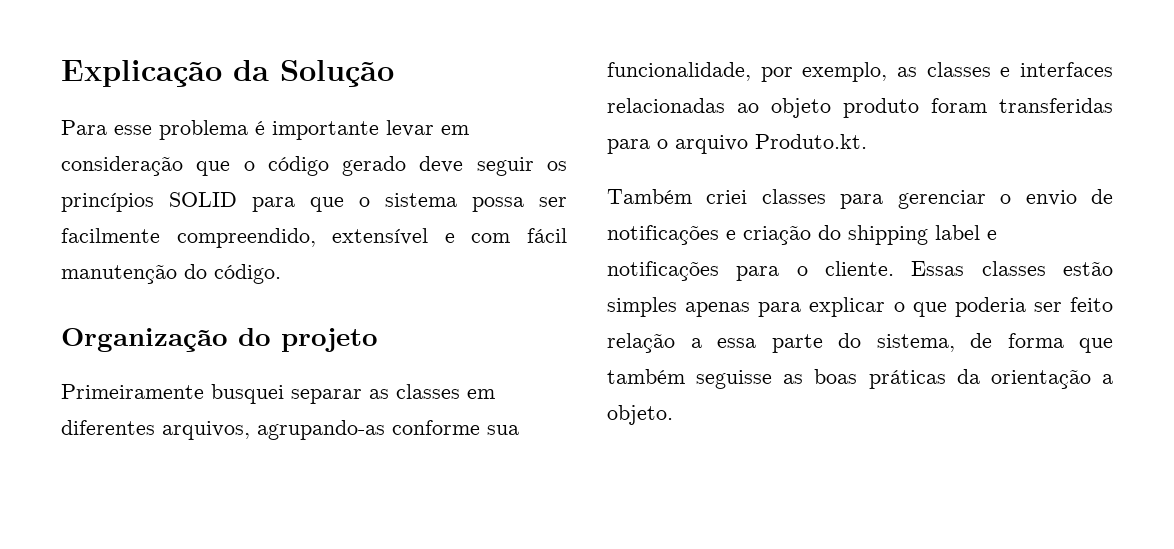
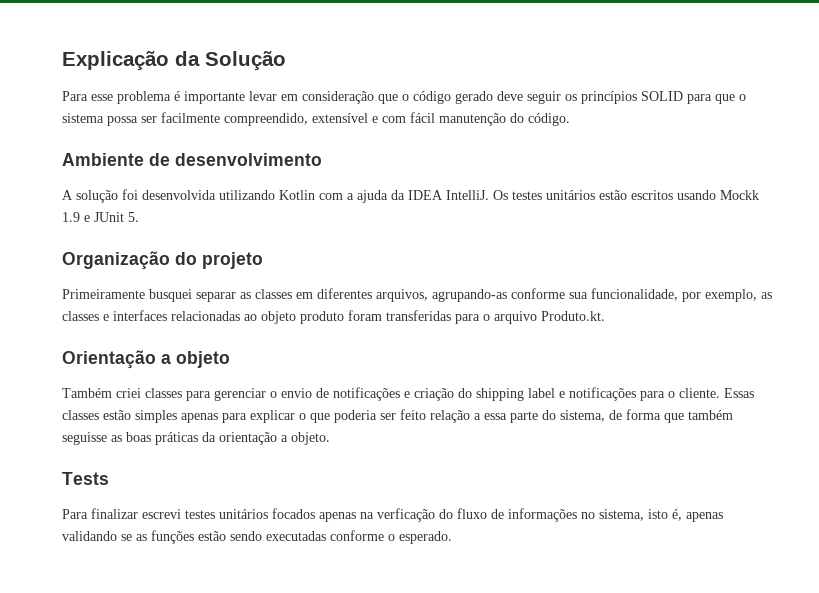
(281, 274) none -> [62,153,322,166] [62,189,759,203] [62,212,139,222] // Ambiente de desenvolvimento // A solução foi desenvolvida utilizando Kotlin com a ajuda da IDEA IntelliJ. Os testes unitários estão escritos usando Mockk 1.9 e JUnit 5.
(867, 141) none -> [62,350,230,369] // Orientação a objeto
(673, 415) none -> [62,472,109,485] [62,508,723,522] [62,530,452,544] // Tests // Para finalizar escrevi testes unitários focados apenas na verficação do fluxo de informações no sistema, isto é, apenas validando se as funções estão sendo executadas conforme o esperado.

